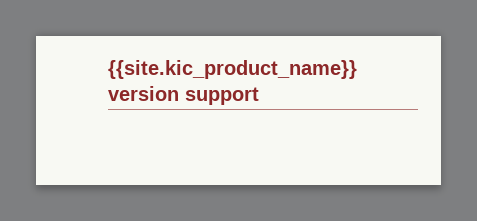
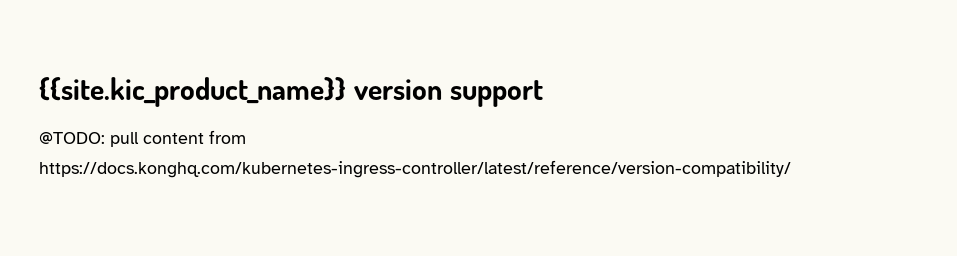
(259, 96) none -> [39,130,246,147] [39,160,791,178] // @TODO: pull content from https://docs.konghq.com/kubernetes-ingress-controller/latest/reference/version-compatibility/

